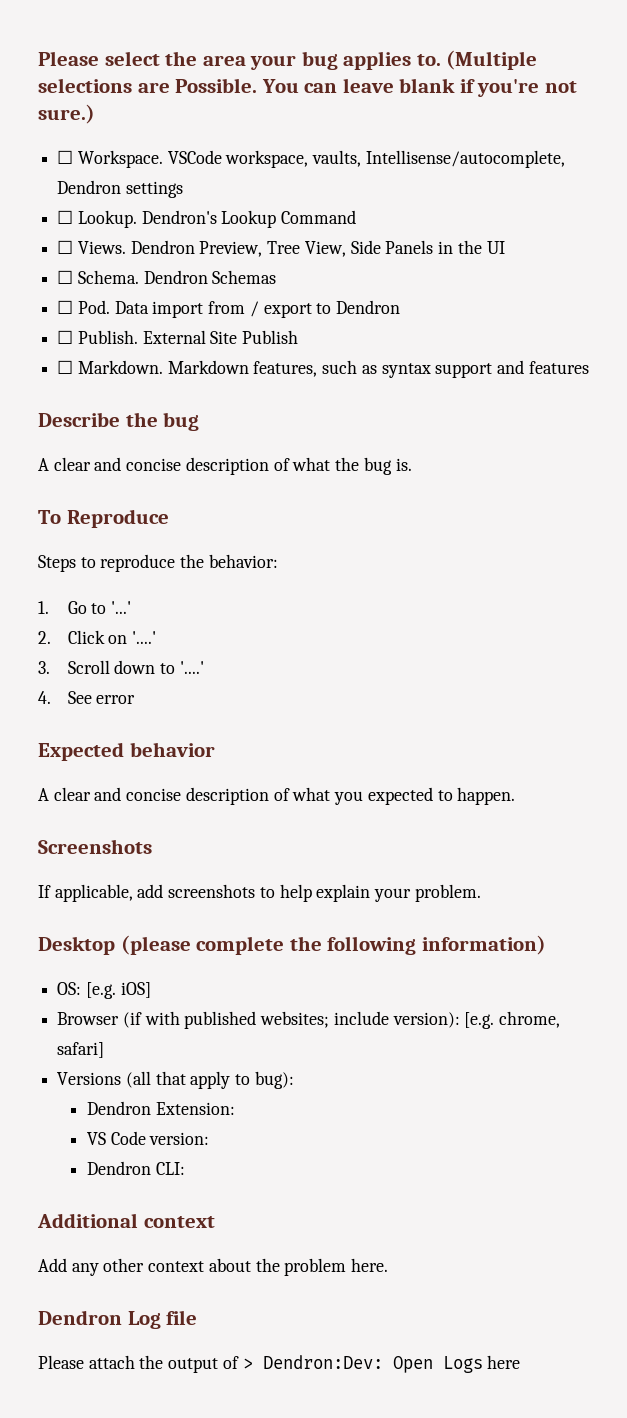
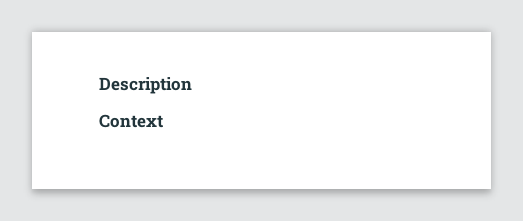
[38,50,538,70] [38,78,577,97] [38,104,95,124] [57,150,565,168] [57,180,183,198] [57,210,357,228] [57,240,505,257] [57,270,277,284] [57,300,401,318] [57,330,299,344] [57,360,589,378] [38,412,200,431] [38,457,412,475] [38,509,169,528] [38,554,278,572] [38,601,132,614] [38,630,157,644] [38,660,204,674] [38,691,136,704] [38,742,215,761] [38,787,516,805] [38,839,152,854] [38,884,481,902] [38,935,546,955] [57,982,151,999] [57,1011,561,1029] [57,1042,105,1058] [57,1071,294,1089] [86,1101,235,1115] [86,1131,210,1145] [86,1161,185,1175] [37,1213,215,1228] [38,1258,389,1276] [38,1310,198,1329] [38,1355,521,1373] Please select the area your bug applies to. (Multiple selections are Possible. You can leave blank if you're not sure.) // ☐ Workspace. VSCode workspace, vaults, Intellisense/autocomplete, Dendron settings // ☐ Lookup. Dendron's Lookup Command // ☐ Views. Dendron Preview, Tree View, Side Panels in the UI // ☐ Schema. Dendron Schemas // ☐ Pod. Data import from / export to Dendron // ☐ Publish. External Site Publish // ☐ Markdown. Markdown features, such as syntax support and features // Describe the bug // A clear and concise description of what the bug is. // To Reproduce // Steps to reproduce the behavior: // 1. Go to '...' // 2. Click on '....' // 3. Scroll down to '....' // 4. See error // Expected behavior // A clear and concise description of what you expected to happen. // Screenshots // If applicable, add screenshots to help explain your problem. // Desktop (please complete the following information) // OS: [e.g. iOS] // Browser (if with published websites; include version): [e.g. chrome, safari] // Versions (all that apply to bug): // Dendron Extension: // VS Code version: // Dendron CLI: // Additional context // Add any other context about the problem here. // Dendron Log file // Please attach the output of > Dendron:Dev: Open Logs here -> [99,77,192,94] [99,114,163,128] Description // Context

